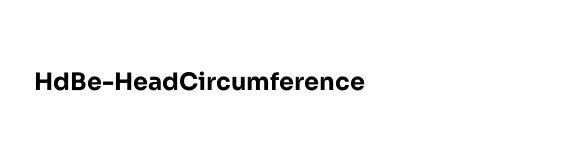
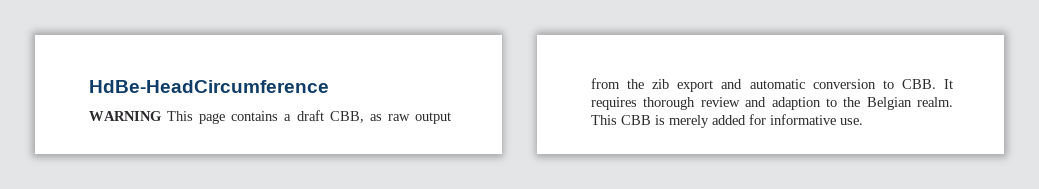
(365, 81) none -> [89,110,451,124] [591,78,953,92] [591,97,953,110] [591,114,863,128] // WARNING This page contains a draft CBB, as raw output from the zib export and automatic conversion to CBB. It requires thorough review and adaption to the Belgian realm. This CBB is merely added for informative use.

